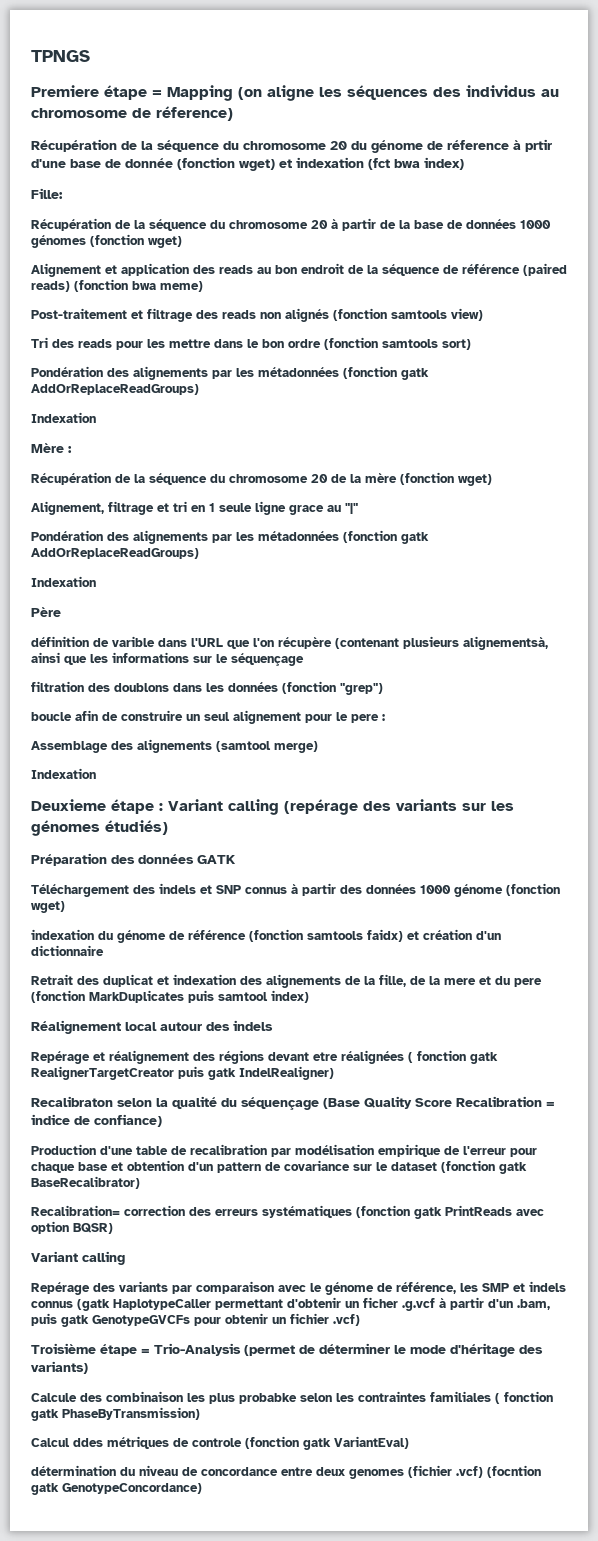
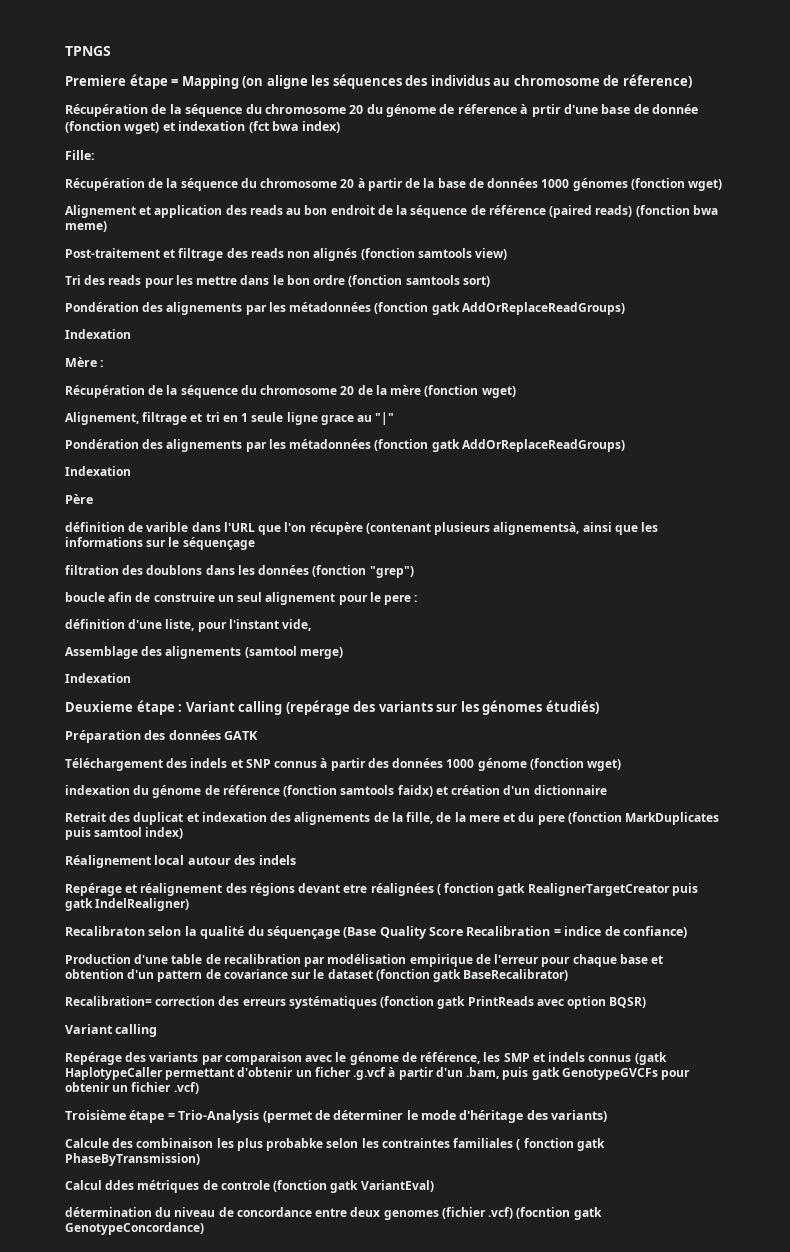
(385, 717) none -> [65,619,312,632] // définition d'une liste, pour l'instant vide,

